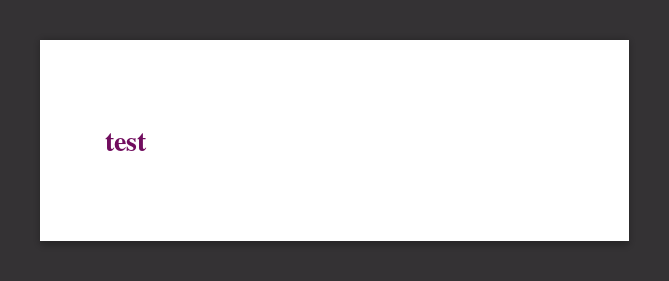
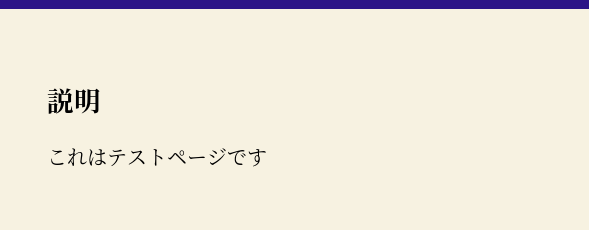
[105,133,147,151] test -> [47,88,101,114] [47,148,267,167] 説明 // これはテストページです

